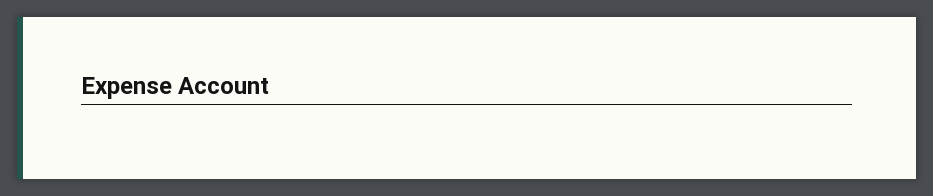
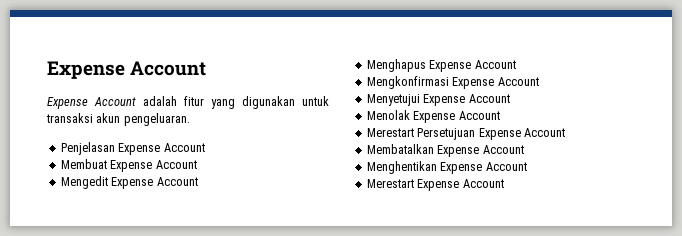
[81,77,270,99] Expense Account -> [47,61,207,79] [47,96,329,109] [46,113,190,126] [60,142,205,155] [60,159,197,172] [60,176,198,189] [366,59,516,72] [366,76,539,89] [366,94,510,106] [366,110,500,123] [366,128,565,140] [366,144,524,157] [366,161,527,174] [366,179,504,191] Expense Account // Expense Account adalah fitur yang digunakan untuk transaksi akun pengeluaran. // Penjelasan Expense Account // Membuat Expense Account // Mengedit Expense Account // Menghapus Expense Account // Mengkonfirmasi Expense Account // Menyetujui Expense Account // Menolak Expense Account // Merestart Persetujuan Expense Account // Membatalkan Expense Account // Menghentikan Expense Account // Merestart Expense Account

